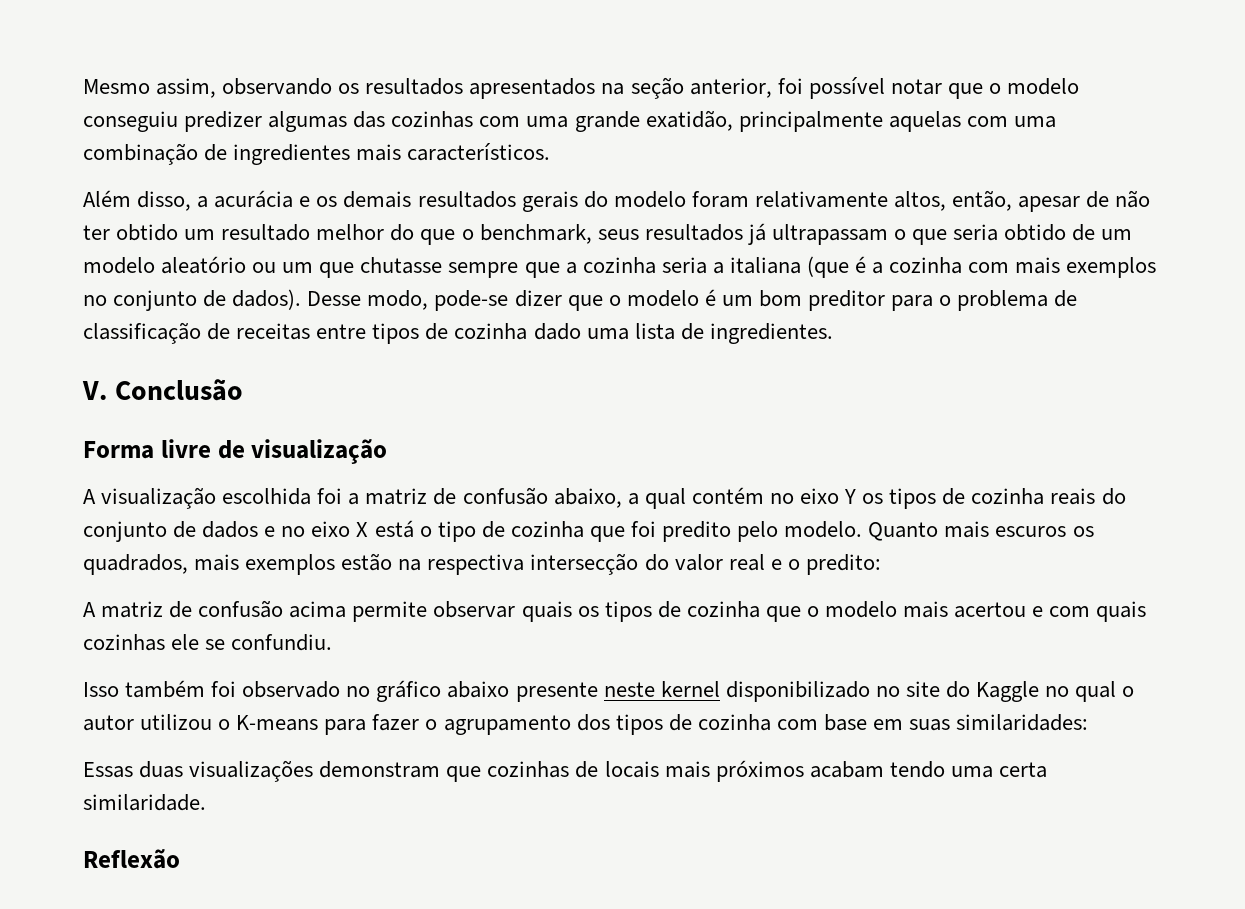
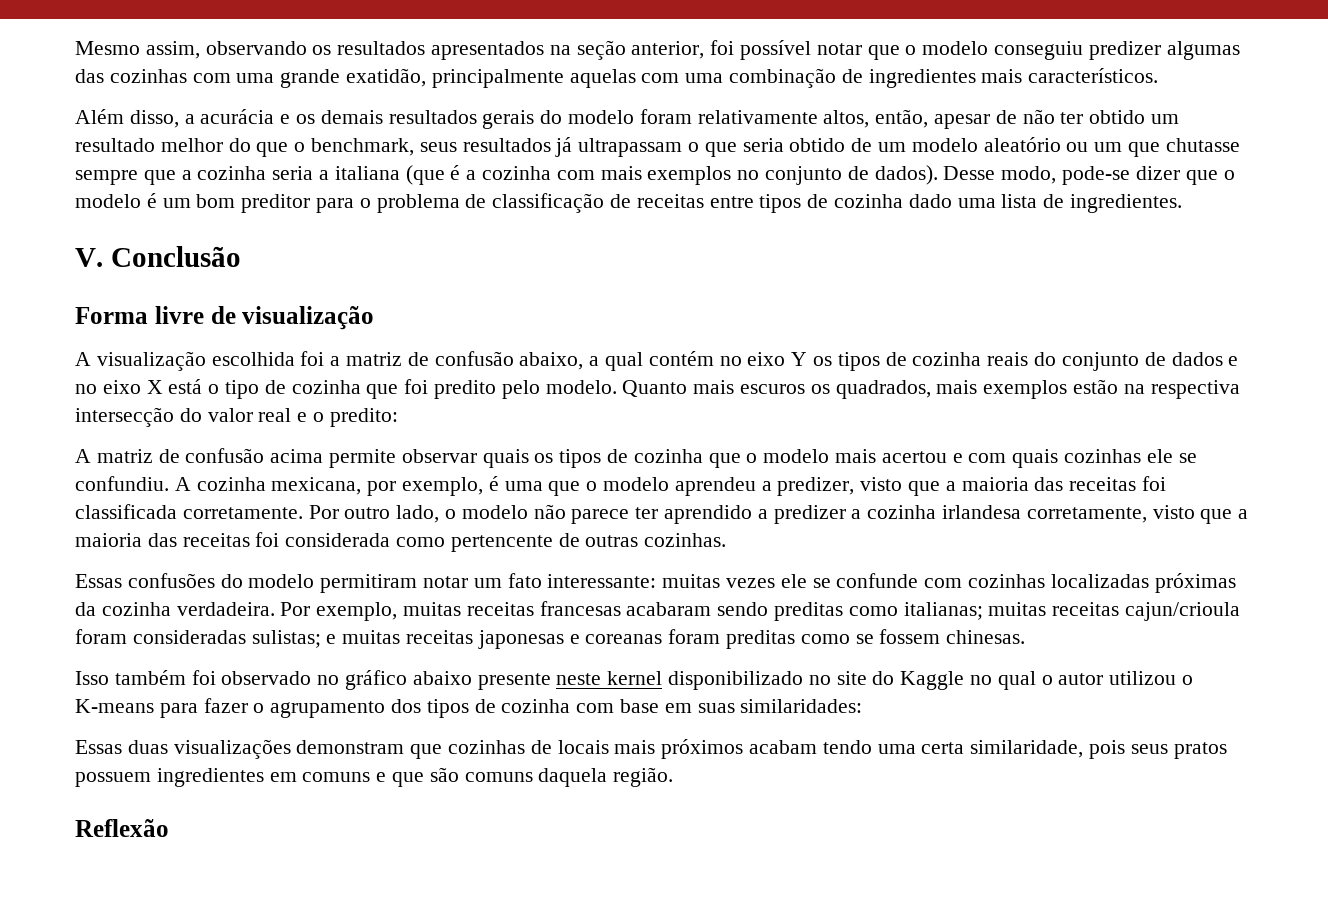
(333, 642) none -> [174,476,1167,496] [75,504,1249,524] [75,532,727,552] [75,573,1236,593] [75,601,1241,621] [75,629,1026,649] A cozinha mexicana, por exemplo, é uma que o modelo aprendeu a predizer, visto que a maioria das receitas foi classificada corretamente. Por outro lado, o modelo não parece ter aprendido a predizer a cozinha irlandesa corretamente, visto que a maioria das receitas foi considerada como pertencente de outras cozinhas. // Essas confusões do modelo permitiram notar um fato interessante: muitas vezes ele se confunde com cozinhas localizadas próximas da cozinha verdadeira. Por exemplo, muitas receitas francesas acabaram sendo preditas como italianas; muitas receitas cajun/crioula foram consideradas sulistas; e muitas receitas japonesas e coreanas foram preditas como se fossem chinesas.
[83,794,206,811] similaridade. -> [970,740,1227,759] [75,767,674,787] similaridade, pois seus pratos possuem ingredientes em comuns e que são comuns daquela região.

